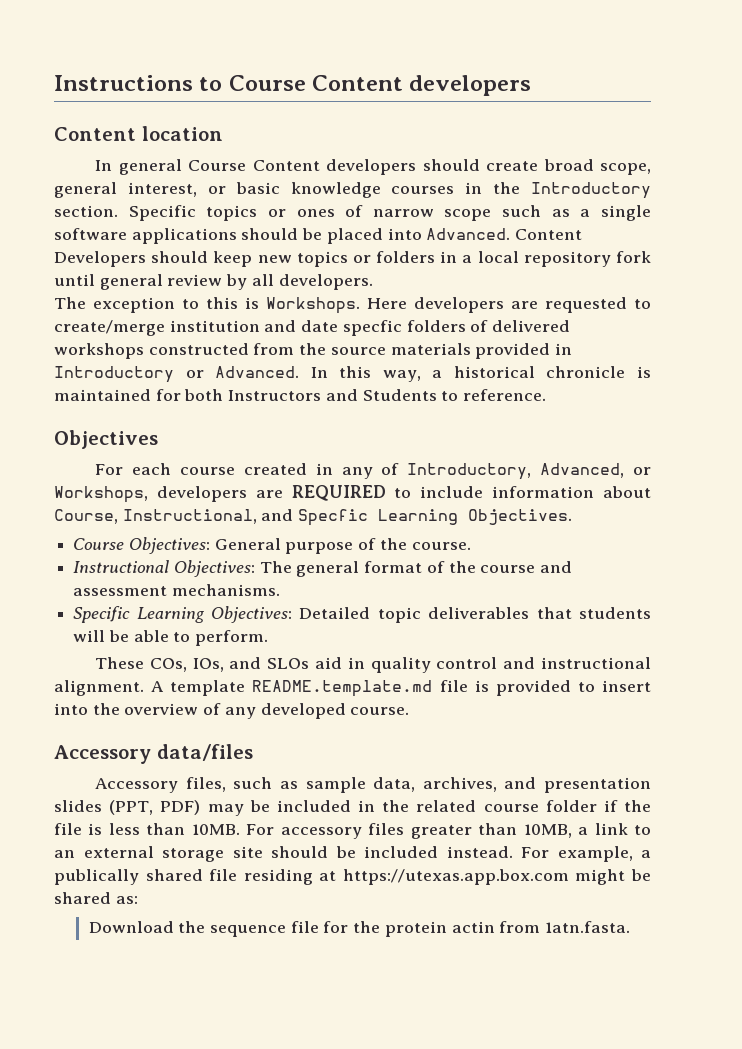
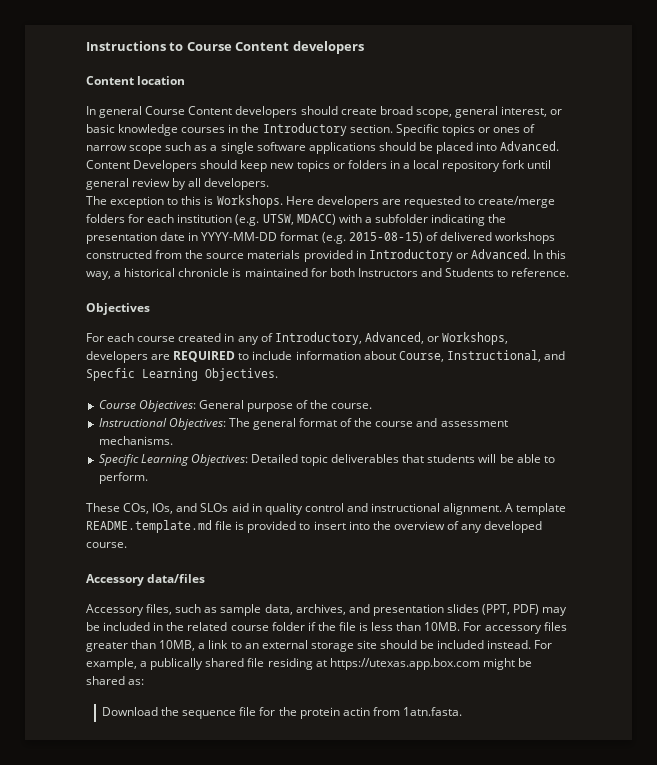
[169,320,466,336] institution and date specfic folders -> [86,214,507,226] [86,232,423,244] folders for each institution (e.g. UTSW, MDACC) with a subfolder indicating the presentation date in YYYY-MM-DD format (e.g. 2015-08-15)

